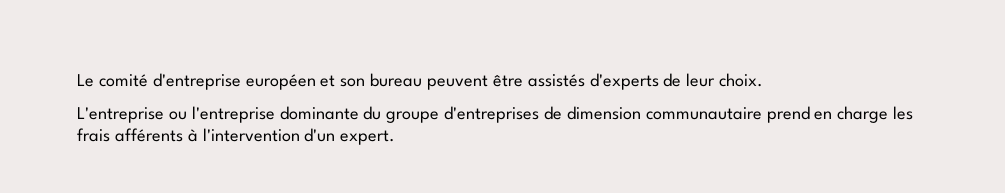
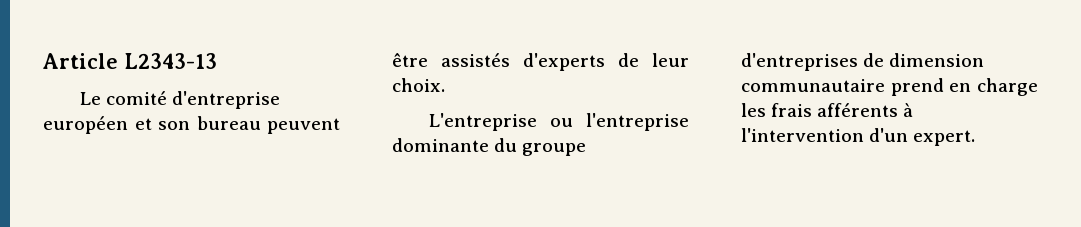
(77, 80) none -> [43,53,217,69] Article L2343-13 //

